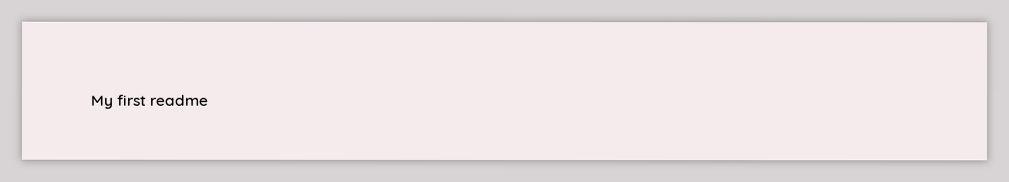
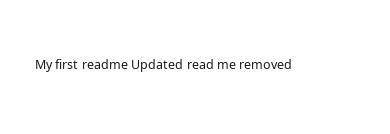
(209, 100) none -> [131,59,293,72] Updated read me removed

